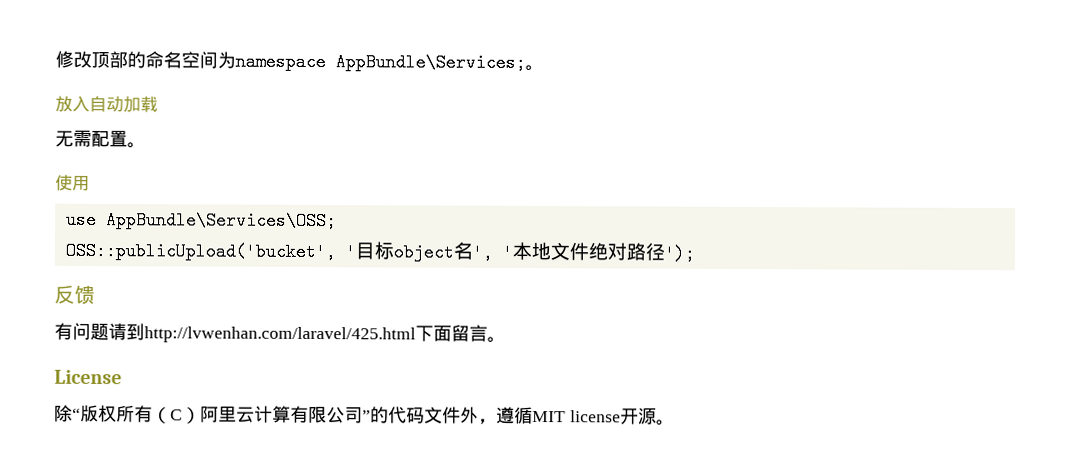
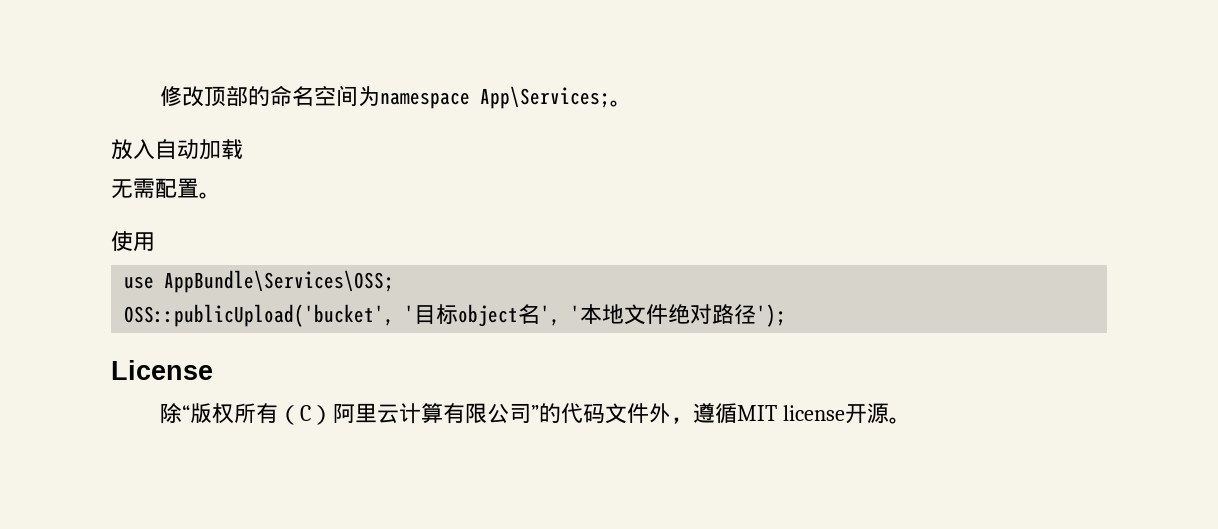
[335,53,526,72] AppBundle\Services; -> [479,86,610,109] App\Services;
[54,284,95,306] [54,322,506,344] // 反馈 // 有问题请到http://lvwenhan.com/laravel/425.html下面留言。 -> (787, 315) none

